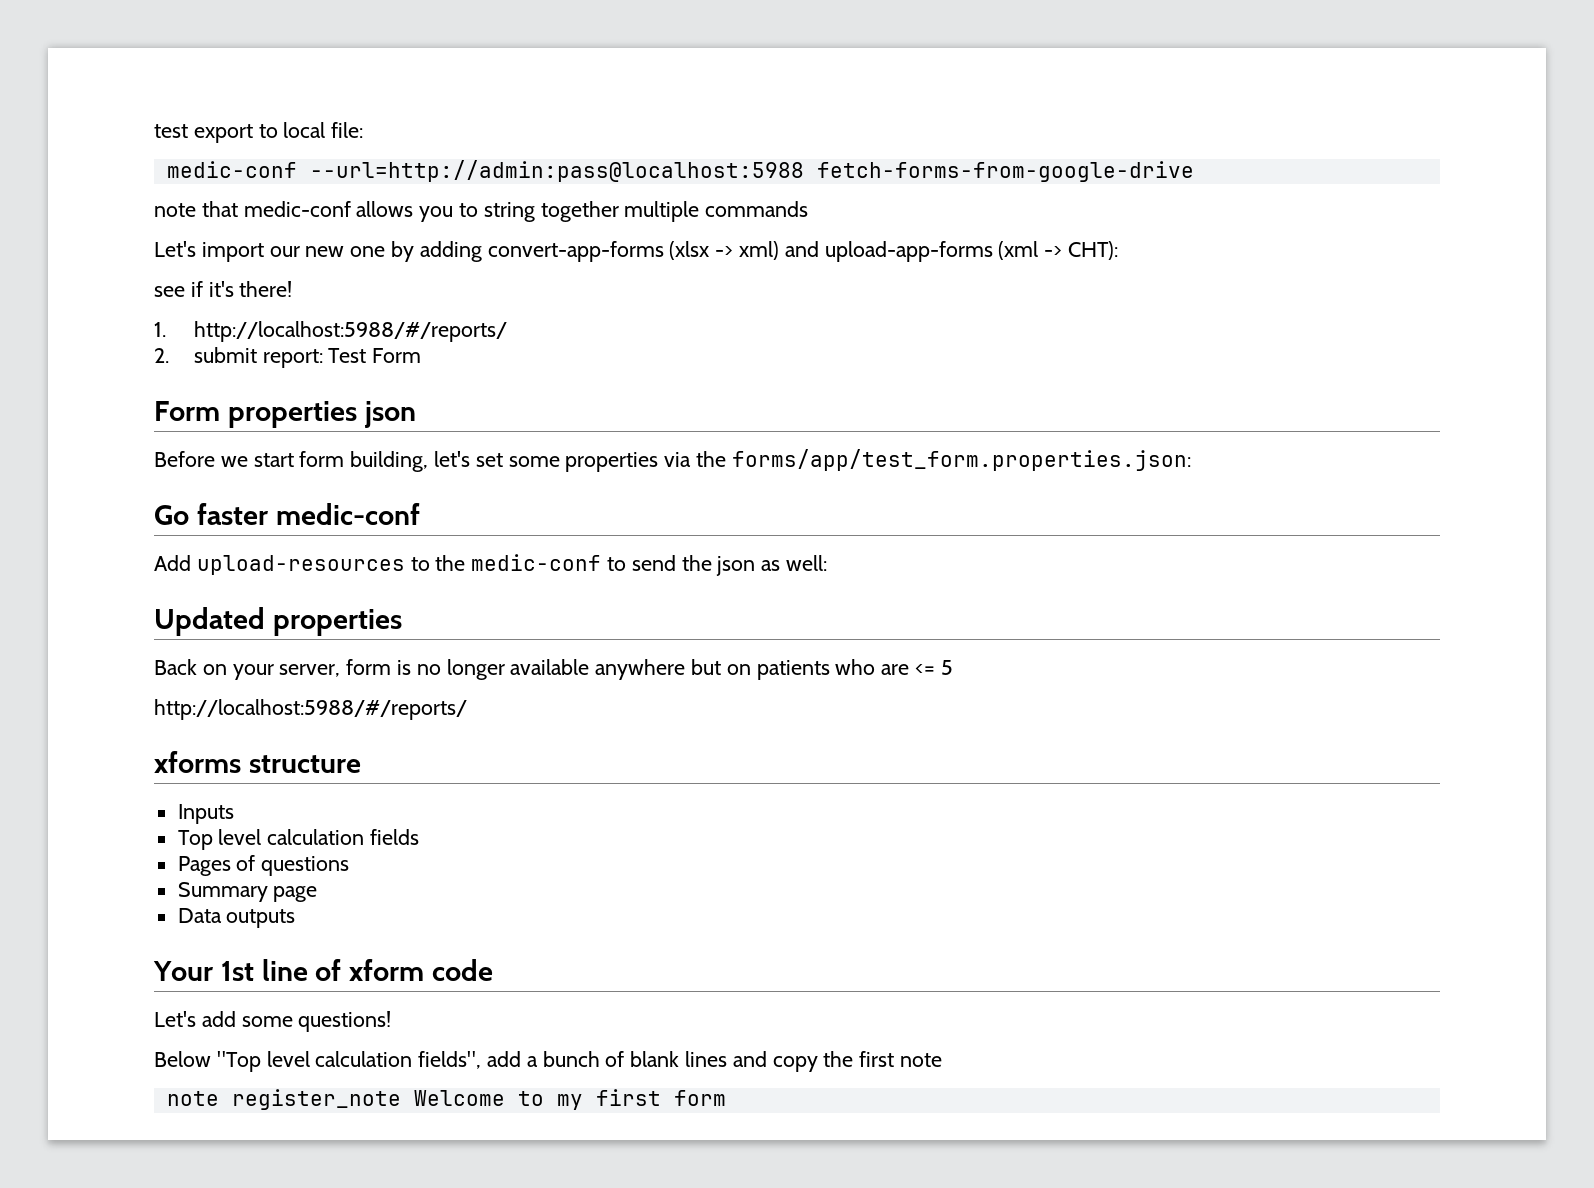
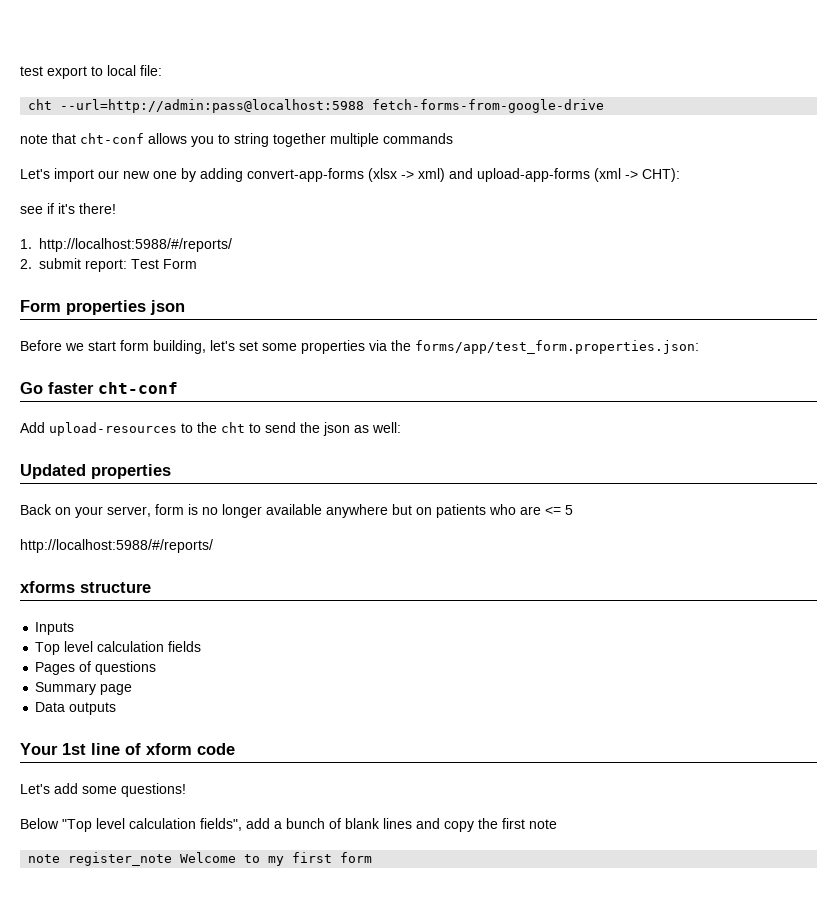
[166,161,297,178] medic-conf -> [28,99,53,110] cht
[243,201,351,217] medic-conf -> [80,133,144,144] cht-conf
[275,503,420,525] medic-conf -> [98,382,178,394] cht-conf
[471,554,602,571] medic-conf -> [221,422,245,433] cht

